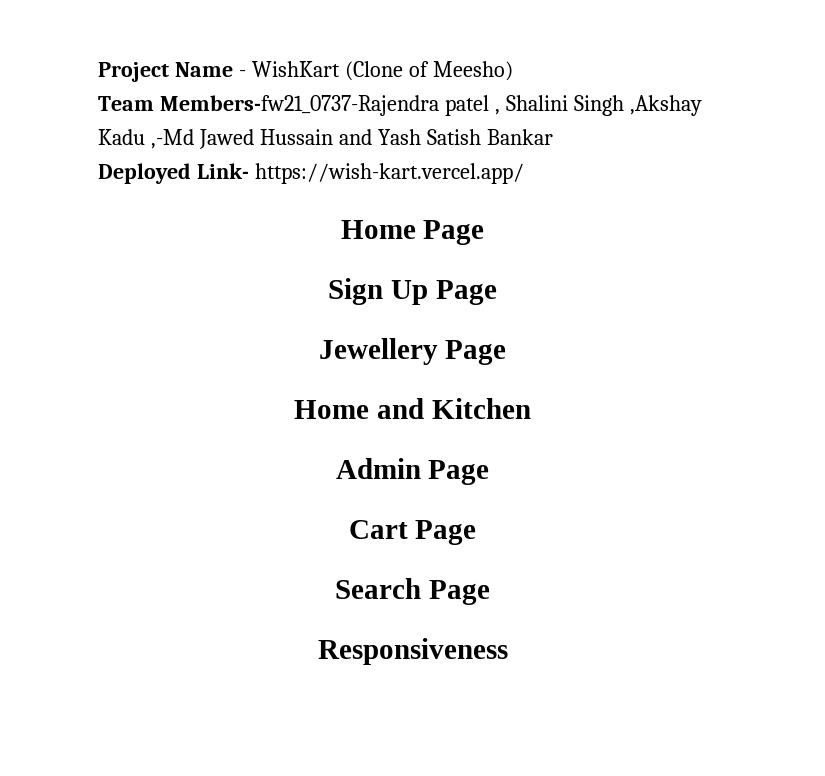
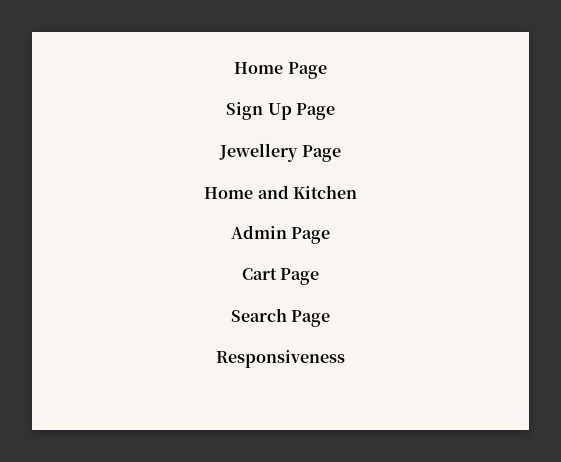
[98,61,513,82] [98,95,702,116] [98,129,553,149] [98,163,524,184] Project Name - WishKart (Clone of Meesho) // Team Members-fw21_0737-Rajendra patel , Shalini Singh ,Akshay Kadu ,-Md Jawed Hussain and Yash Satish Bankar // Deployed Link- https://wish-kart.vercel.app/ // -> (234, 68) none

